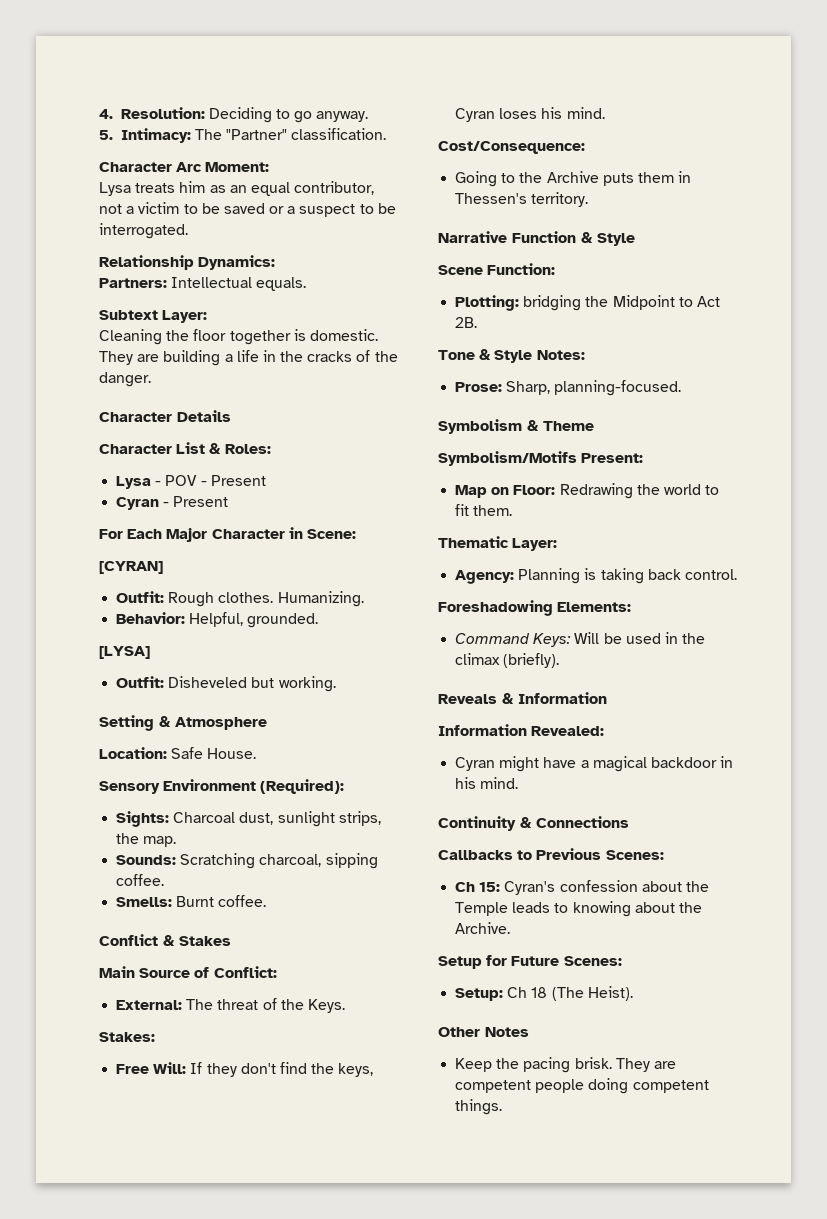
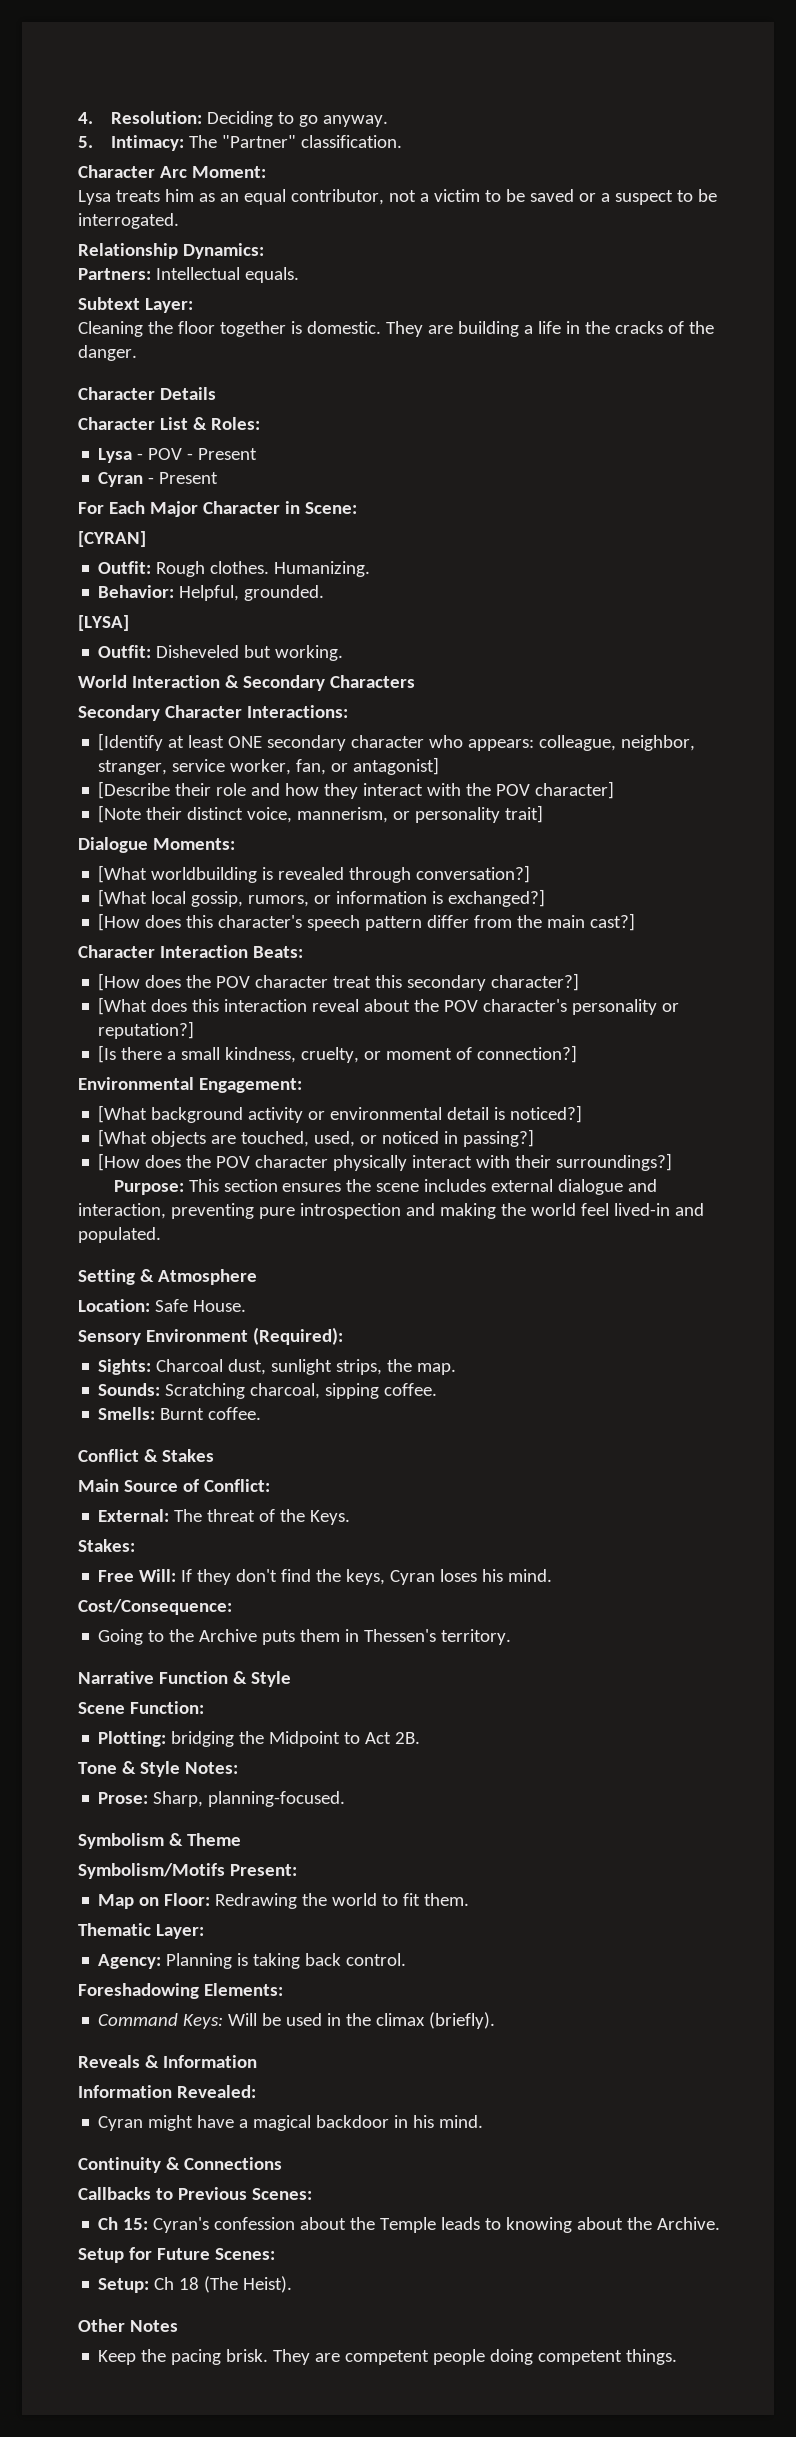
(336, 684) none -> [78,675,415,691] [78,705,348,721] [98,733,696,751] [98,757,440,775] [98,781,615,799] [98,805,544,823] [78,837,235,853] [98,865,531,883] [98,889,546,907] [98,913,636,931] [78,945,303,958] [98,973,580,991] [98,997,680,1015] [98,1021,195,1039] [98,1045,578,1063] [78,1077,302,1093] [98,1105,583,1123] [98,1129,535,1147] [98,1153,673,1171] [113,1179,658,1195] [78,1203,704,1219] [78,1227,161,1243] // World Interaction & Secondary Characters // Secondary Character Interactions: // [Identify at least ONE secondary character who appears: colleague, neighbor, stranger, service worker, fan, or antagonist] // [Describe their role and how they interact with the POV character] // [Note their distinct voice, mannerism, or personality trait] // Dialogue Moments: // [What worldbuilding is revealed through conversation?] // [What local gossip, rumors, or information is exchanged?] // [How does this character's speech pattern differ from the main cast?] // Character Interaction Beats: // [How does the POV character treat this secondary character?] // [What does this interaction reveal about the POV character's personality or reputation?] // [Is there a small kindness, cruelty, or moment of connection?] // Environmental Engagement: // [What background activity or environmental detail is noticed?] // [What objects are touched, used, or noticed in passing?] // [How does the POV character physically interact with their surroundings?] // Purpose: This section ensures the scene includes external dialogue and interaction, preventing pure introspection and making the world feel lived-in and populated.

